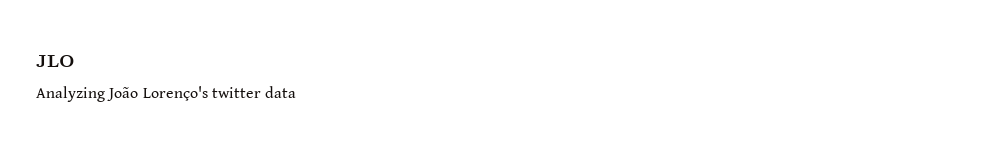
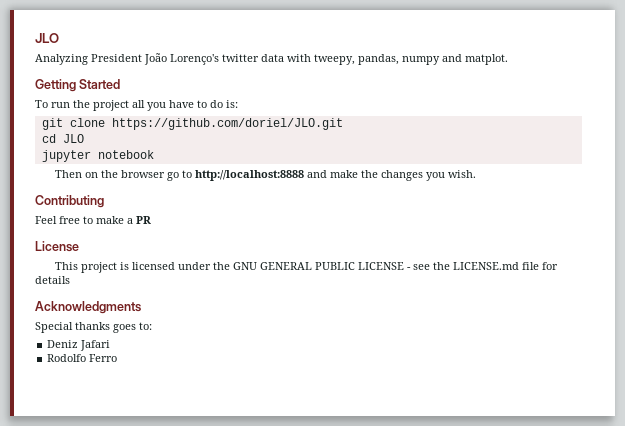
(105, 94) none -> [91,54,142,62] President
(297, 92) none -> [287,54,508,65] [35,79,121,92] [35,100,238,111] [41,118,343,130] [41,134,84,143] [41,150,154,162] [55,170,477,181] [35,195,104,208] [35,216,151,224] [35,241,79,252] [55,262,559,273] [35,276,70,284] [35,301,141,314] [35,322,152,333] [47,340,111,351] [47,354,118,362] with tweepy, pandas, numpy and matplot. // Getting Started // To run the project all you have to do is: // git clone https://github.com/doriel/JLO.git // cd JLO // jupyter notebook // Then on the browser go to http://localhost:8888 and make the changes you wish. // Contributing // Feel free to make a PR // License // This project is licensed under the GNU GENERAL PUBLIC LICENSE - see the LICENSE.md file for details // Acknowledgments // Special thanks goes to: // Deniz Jafari // Rodolfo Ferro

